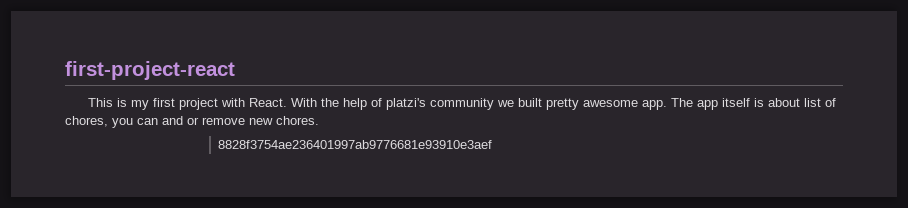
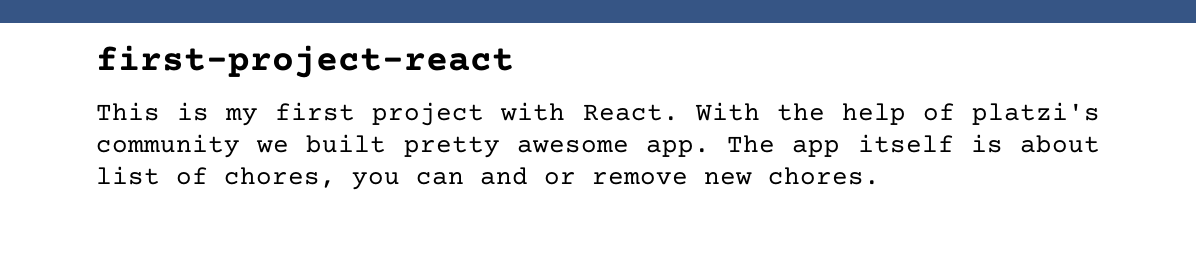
[217,140,492,149] // 8828f3754ae236401997ab9776681e93910e3aef -> (880, 176) none

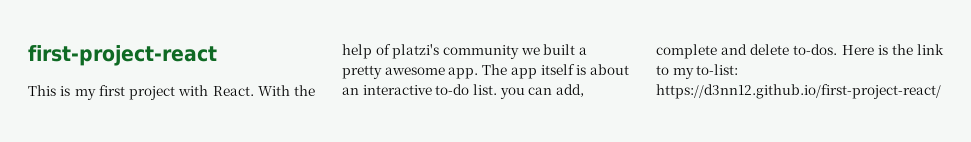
(387, 143) none -> [578,47,587,55] a
[96,166,880,190] list of chores, you can and or remove new chores. -> [342,84,584,99] [656,44,944,59] [656,64,739,79] [656,84,941,99] an interactive to-do list. you can add, complete and delete to-dos. Here is the link to my to-list: https://d3nn12.github.io/first-project-react/

